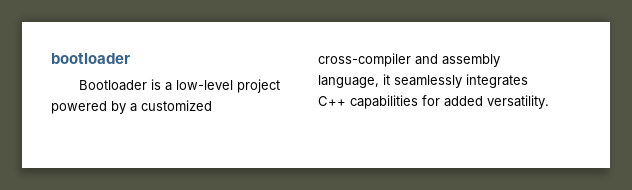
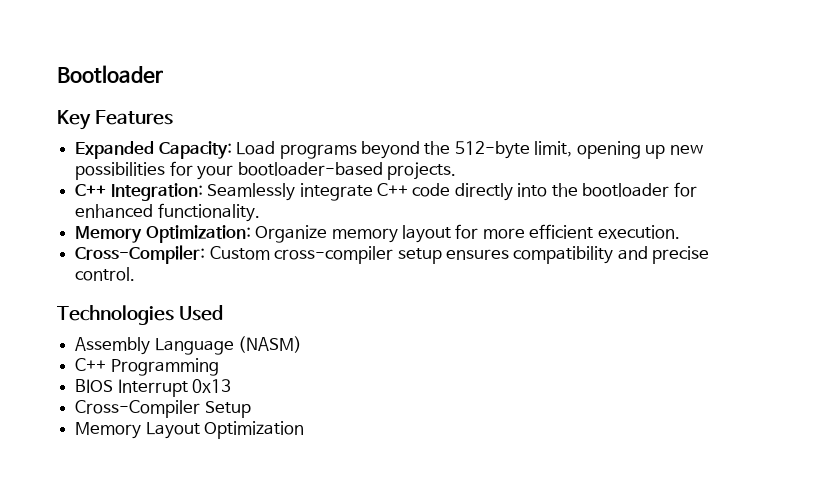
[51,53,130,64] [78,79,280,93] [51,100,212,114] [318,53,500,67] [318,74,528,88] [318,95,549,109] bootloader // Bootloader is a low-level project powered by a customized cross-compiler and assembly language, it seamlessly integrates C++ capabilities for added versatility. -> [57,65,163,84] [57,110,174,130] [75,141,703,159] [75,161,456,180] [75,182,697,201] [75,203,260,222] [75,224,680,243] [75,245,710,264] [75,267,136,281] [57,305,224,325] [75,336,303,355] [75,358,219,376] [75,379,232,397] [75,400,251,418] [75,421,305,439] Bootloader // Key Features // Expanded Capacity: Load programs beyond the 512-byte limit, opening up new possibilities for your bootloader-based projects. // C++ Integration: Seamlessly integrate C++ code directly into the bootloader for enhanced functionality. // Memory Optimization: Organize memory layout for more efficient execution. // Cross-Compiler: Custom cross-compiler setup ensures compatibility and precise control. // Technologies Used // Assembly Language (NASM) // C++ Programming // BIOS Interrupt 0x13 // Cross-Compiler Setup // Memory Layout Optimization

